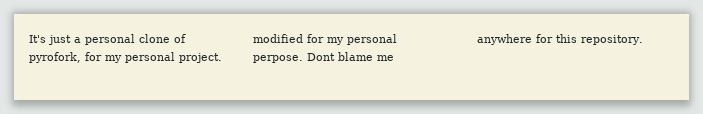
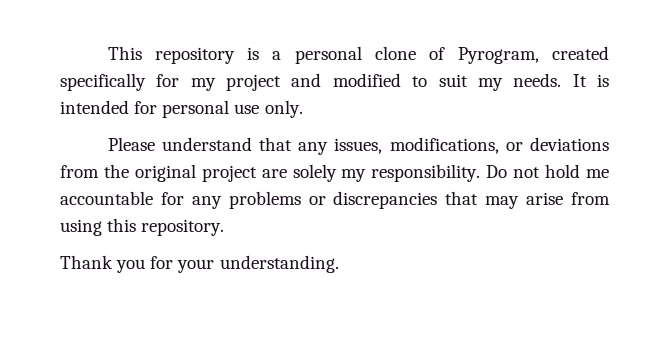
[29,35,71,45] It's just -> [107,46,260,64] This repository is
[29,52,222,63] [253,34,397,45] [253,52,394,63] [477,34,643,45] pyrofork, for my personal project. modified for my personal perpose. Dont blame me anywhere for this repository. -> [457,46,609,64] [60,73,610,91] [60,100,303,118] [107,137,610,155] [60,164,609,182] [60,191,611,209] [60,218,225,236] [60,255,339,273] Pyrogram, created specifically for my project and modified to suit my needs. It is intended for personal use only. // Please understand that any issues, modifications, or deviations from the original project are solely my responsibility. Do not hold me accountable for any problems or discrepancies that may arise from using this repository. // Thank you for your understanding.

